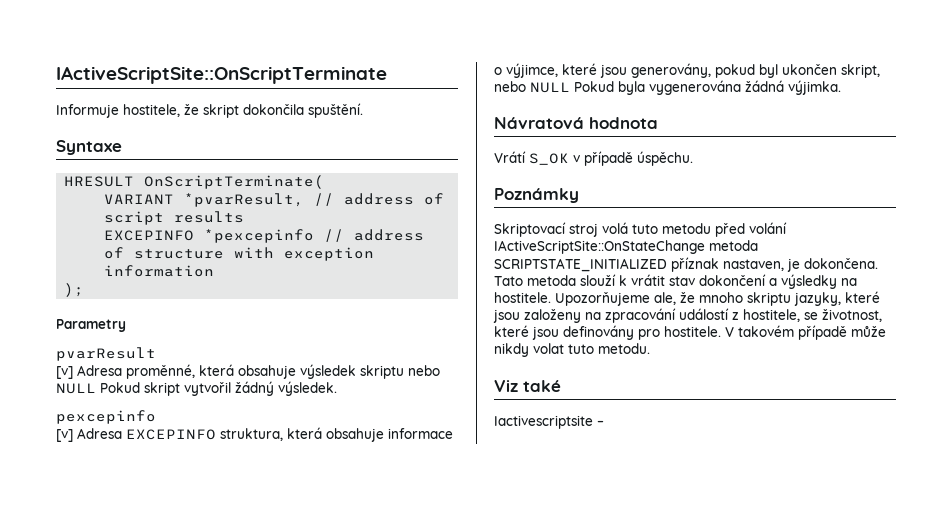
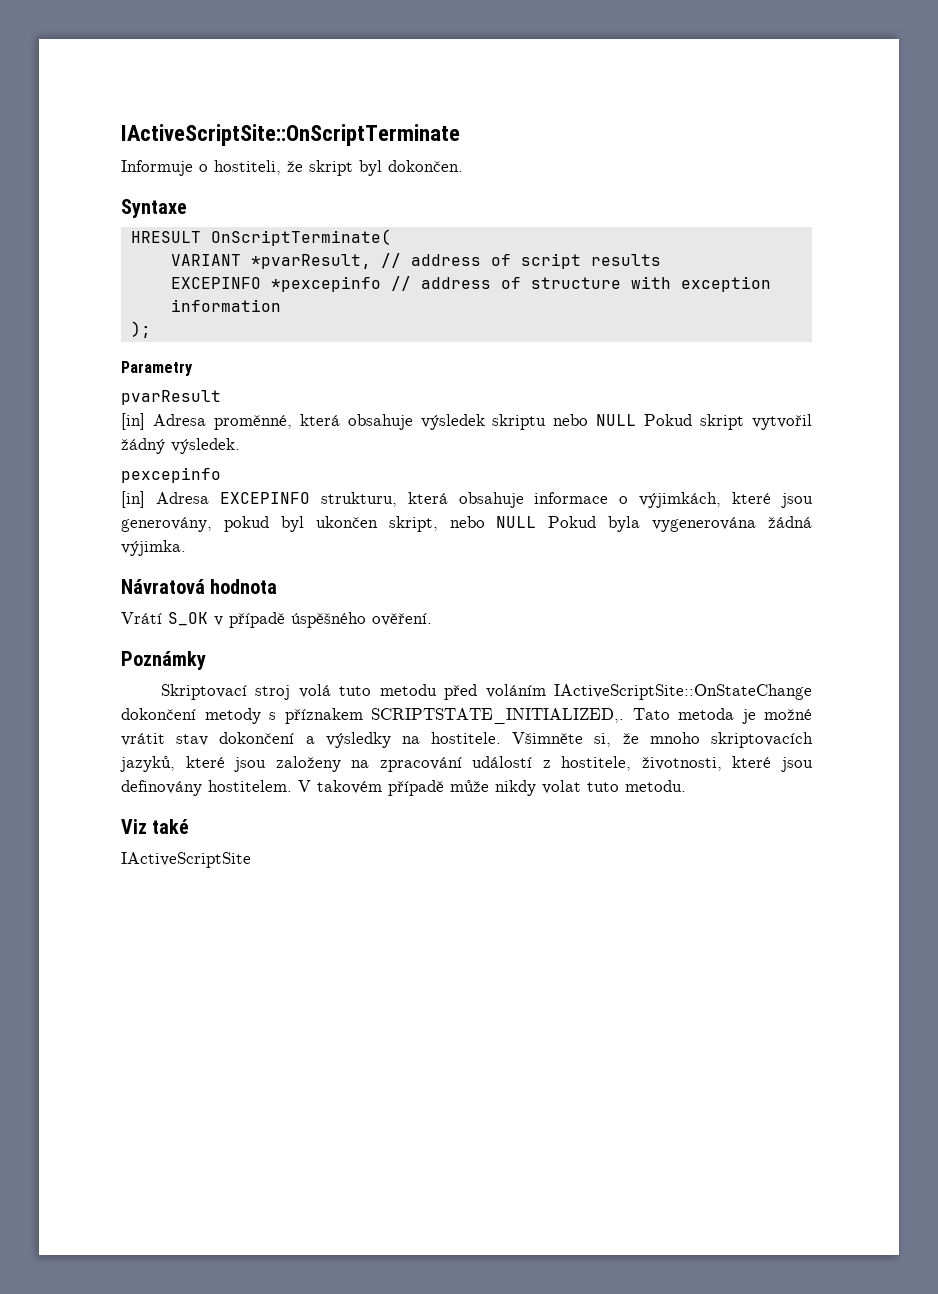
[123,103,363,118] hostitele, že skript dokončila spuštění. -> [199,160,463,176] o hostiteli, že skript byl dokončen.
[56,366,73,379] [v] -> [121,413,145,430] [in]
[56,429,73,442] [v] -> [121,491,145,508] [in]
[220,428,283,441] struktura, -> [320,492,397,507] strukturu,
[506,63,558,78] výjimce, -> [639,492,722,508] výjimkách,
[637,151,693,166] úspěchu. -> [291,612,432,628] úspěšného ověření.
[749,222,787,234] [494,240,758,254] [494,257,878,272] [494,274,627,286] volání IActiveScriptSite::OnStateChange metoda SCRIPTSTATE_INITIALIZED příznak nastaven, je dokončena. Tato metoda slouží k -> [485,684,812,700] [121,708,812,724] voláním IActiveScriptSite::OnStateChange dokončení metody s příznakem SCRIPTSTATE_INITIALIZED,. Tato metoda je možné
[555,292,841,306] Upozorňujeme ale, že mnoho skriptu jazyky, -> [512,732,813,748] [120,756,175,772] Všimněte si, že mnoho skriptovacích jazyků,
[804,309,882,322] se životnost, -> [641,757,722,771] životnosti,
[638,326,721,340] pro hostitele. -> [208,780,292,792] hostitelem.
[494,415,604,429] Iactivescriptsite – -> [121,852,251,868] IActiveScriptSite

